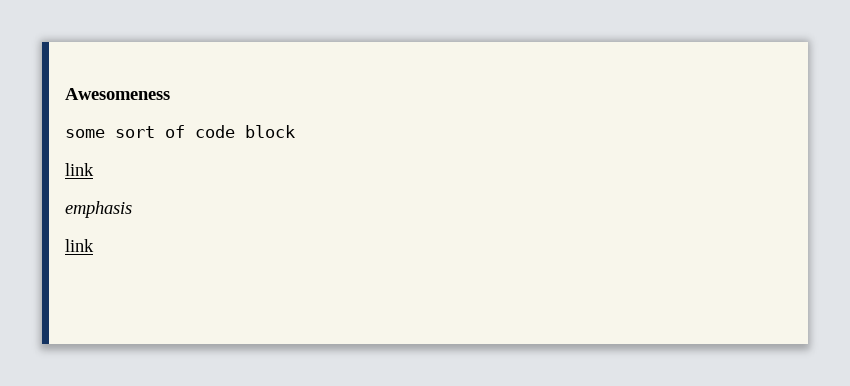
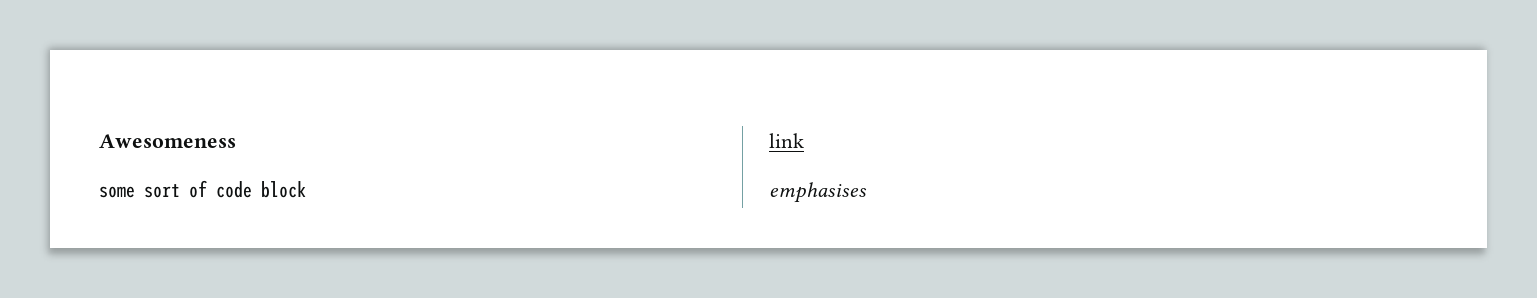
[65,201,132,218] [65,239,94,252] emphasis // link -> [769,182,867,203] emphasises

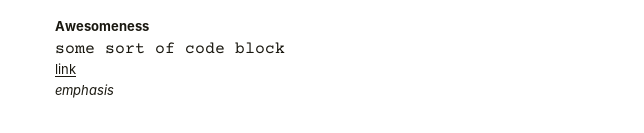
[769,182,867,203] emphasises -> [55,84,114,98] emphasis

